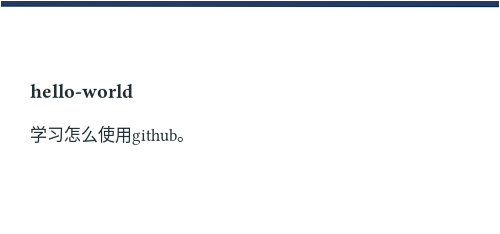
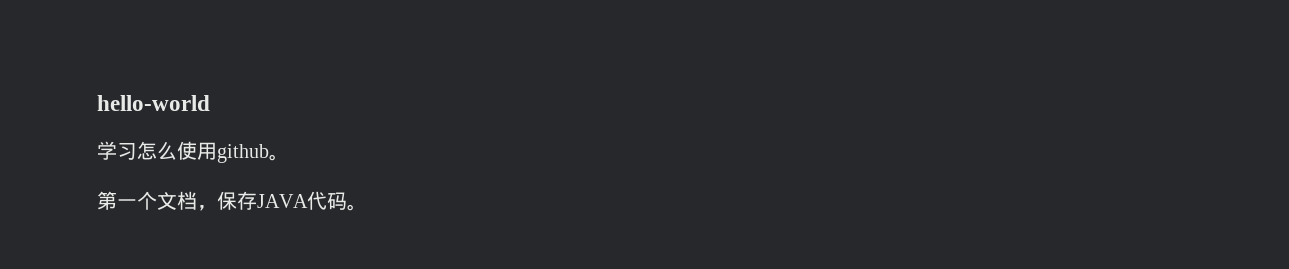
(194, 139) none -> [97,191,367,211] // 第一个文档，保存JAVA代码。

